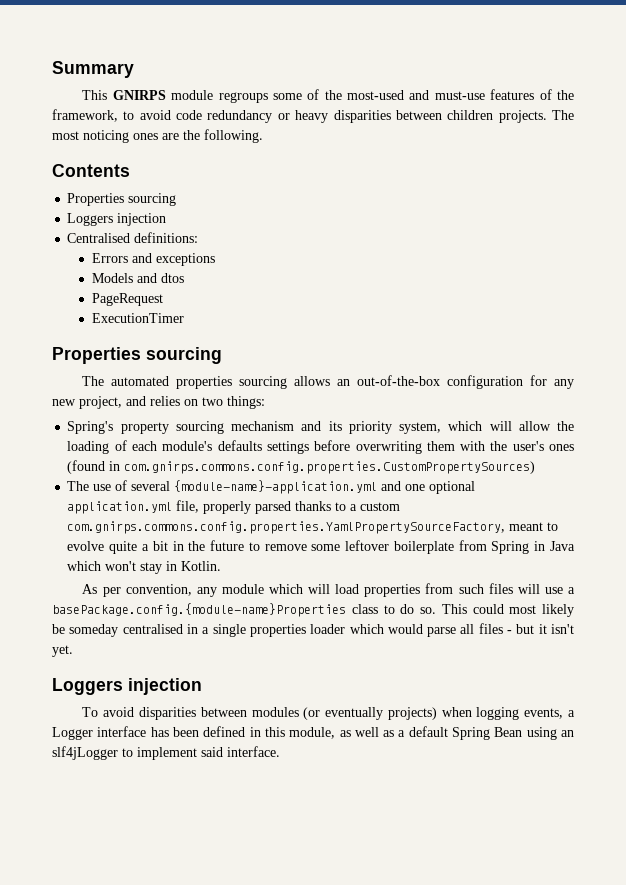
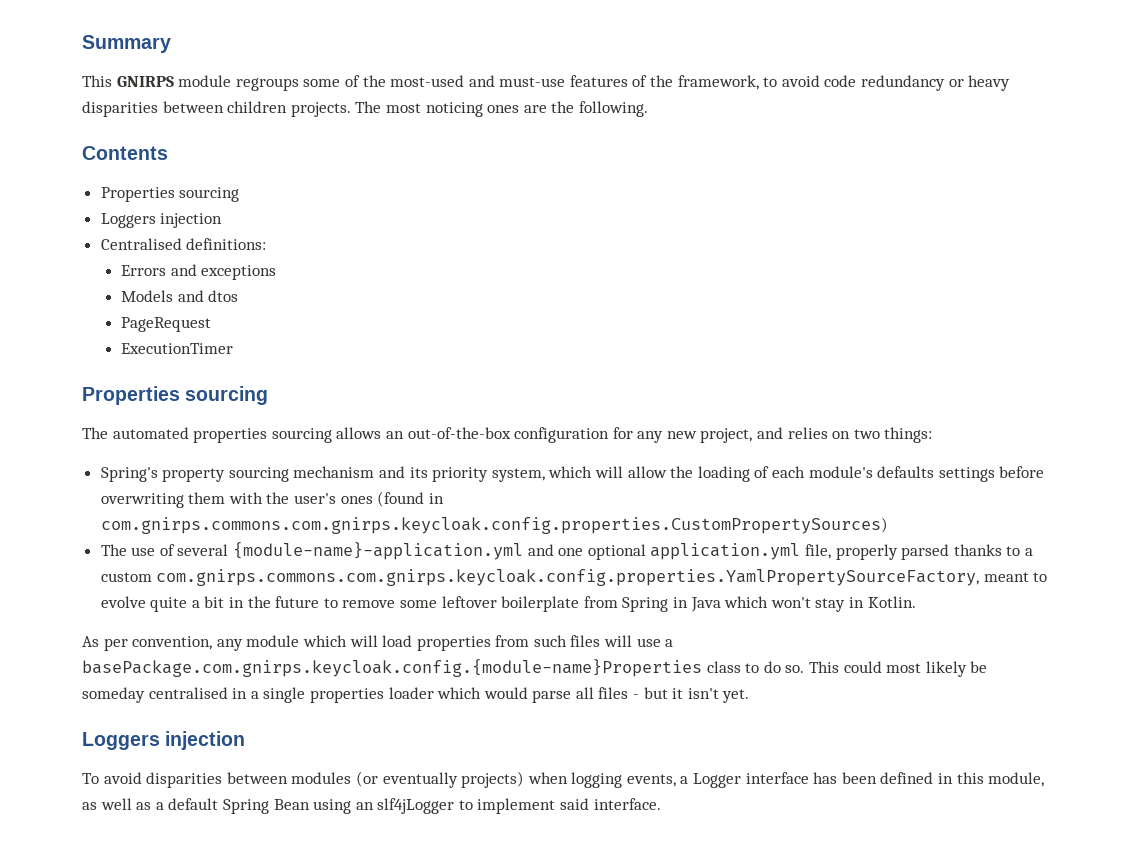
[124,461,536,474] com.gnirps.commons.config.properties.CustomPropertySources) -> [100,517,888,534] com.gnirps.commons.com.gnirps.keycloak.config.properties.CustomPropertySources)
[67,521,506,534] com.gnirps.commons.config.properties.YamlPropertySourceFactory, -> [156,569,980,586] com.gnirps.commons.com.gnirps.keycloak.config.properties.YamlPropertySourceFactory,
[52,603,346,617] basePackage.config.{module-name}Properties -> [82,659,702,677] basePackage.com.gnirps.keycloak.config.{module-name}Properties

